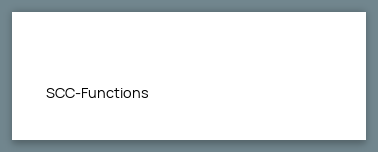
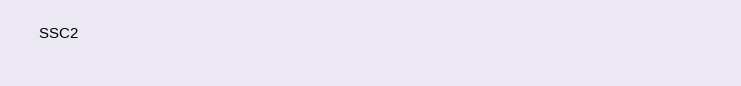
[46,88,149,98] SCC-Functions -> [39,28,78,38] SSC2

